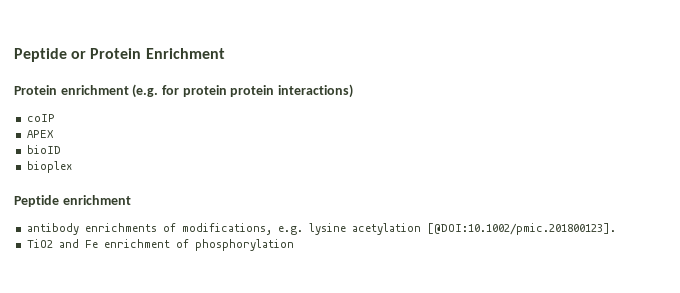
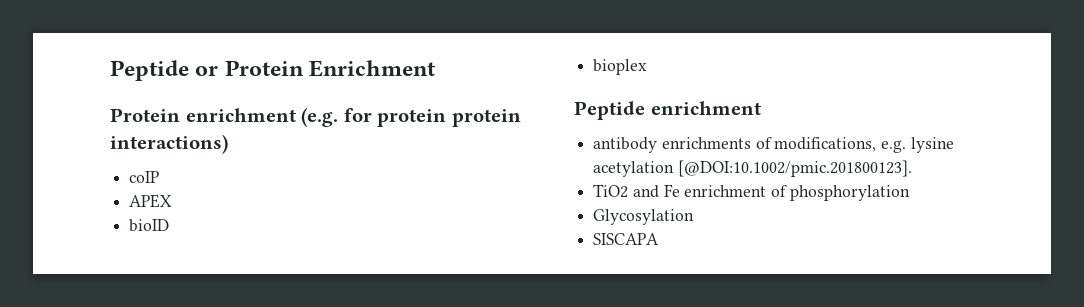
(294, 245) none -> [593,209,695,225] [593,233,660,245] // Glycosylation // SISCAPA

